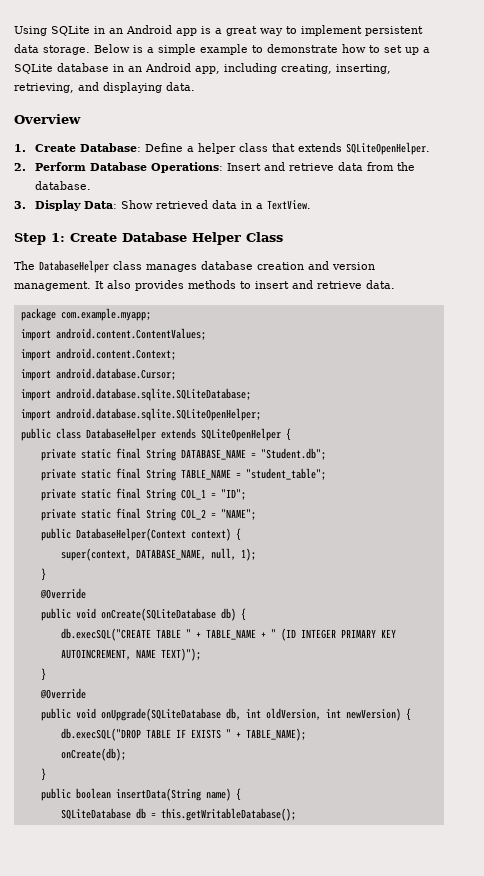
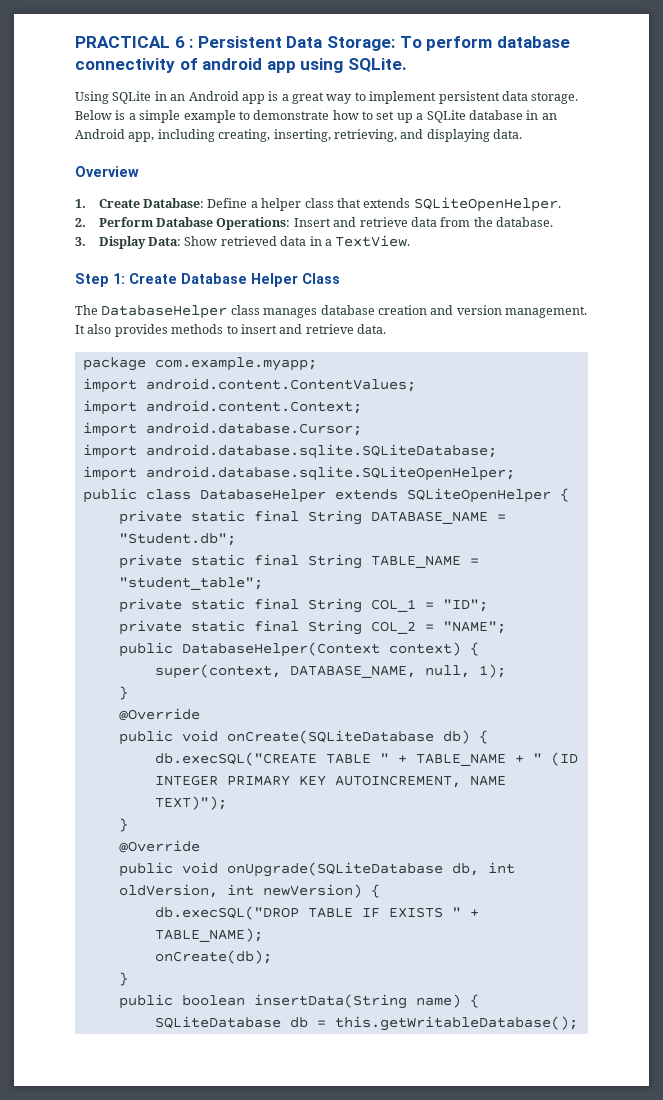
(14, 31) none -> [75,36,570,51] [75,58,407,73] PRACTICAL 6 : Persistent Data Storage: To perform database connectivity of android app using SQLite. //

